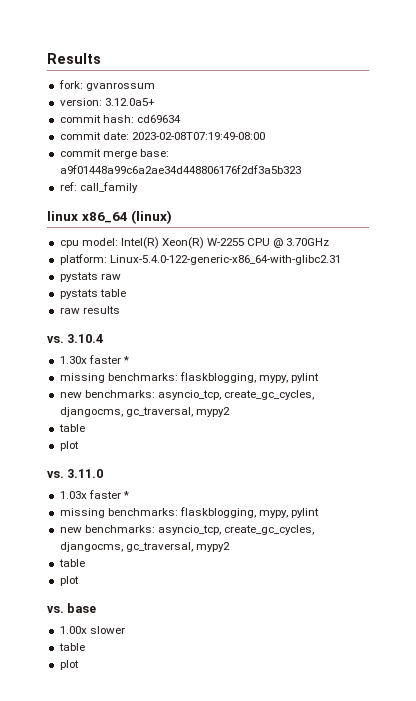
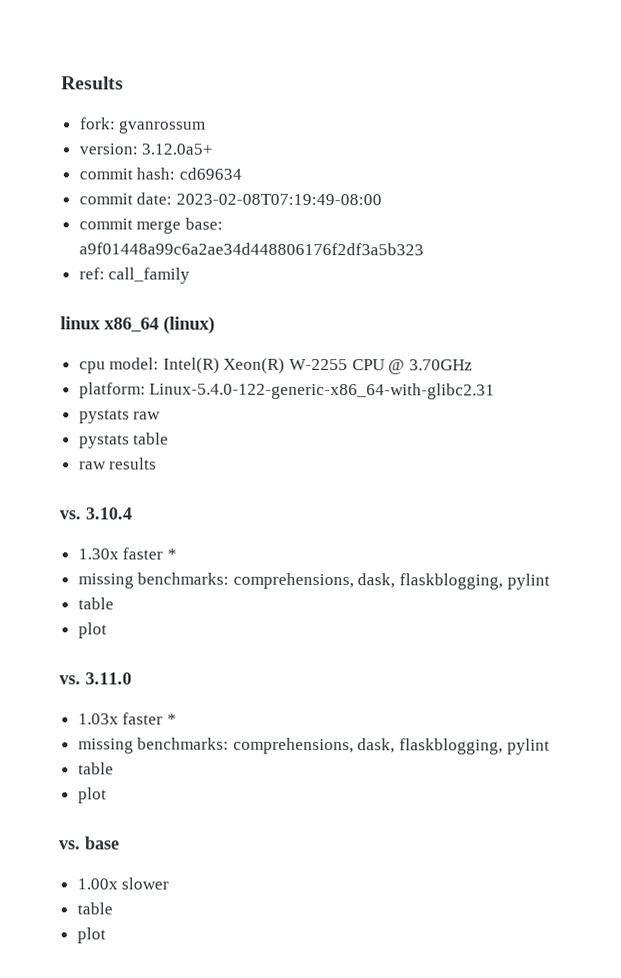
[179,372,320,383] [59,390,314,400] [59,407,230,417] flaskblogging, mypy, pylint // new benchmarks: asyncio_tcp, create_gc_cycles, djangocms, gc_traversal, mypy2 -> [232,572,550,590] comprehensions, dask, flaskblogging, pylint
[179,507,320,518] [59,525,314,535] [59,542,230,552] flaskblogging, mypy, pylint // new benchmarks: asyncio_tcp, create_gc_cycles, djangocms, gc_traversal, mypy2 -> [232,737,550,755] comprehensions, dask, flaskblogging, pylint

